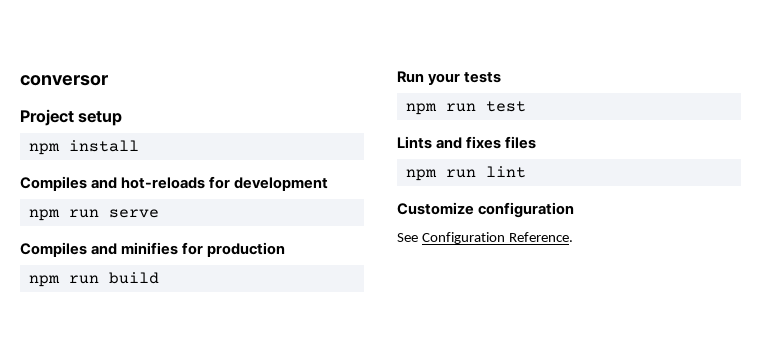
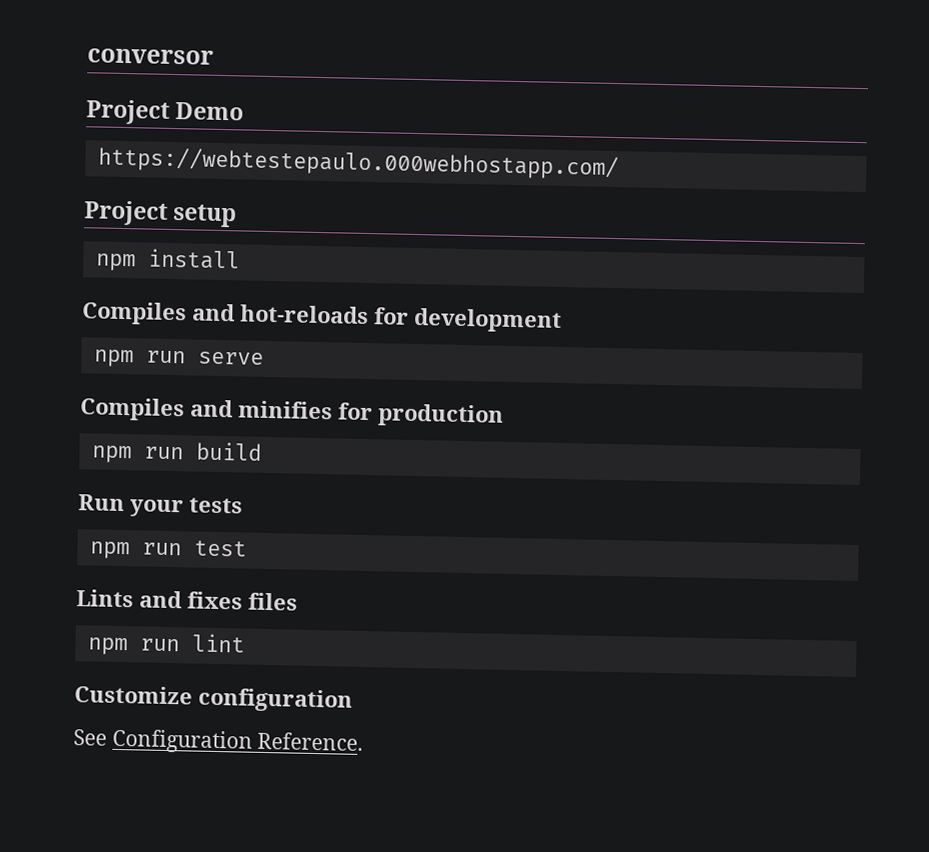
(108, 80) none -> [86,99,245,125] [97,146,619,181] // Project Demo // https://webtestepaulo.000webhostapp.com/

